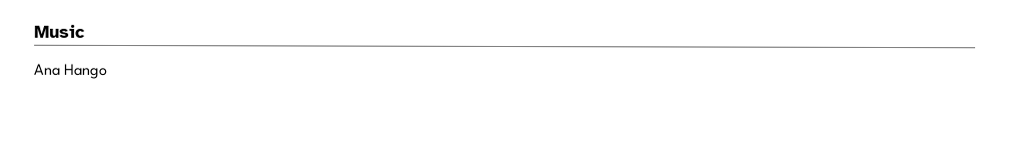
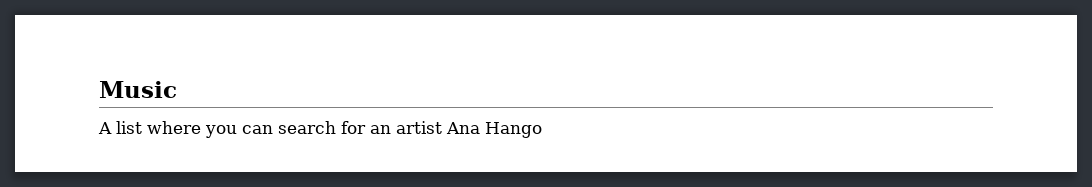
(86, 31) none -> [98,121,442,138] A list where you can search for an artist

